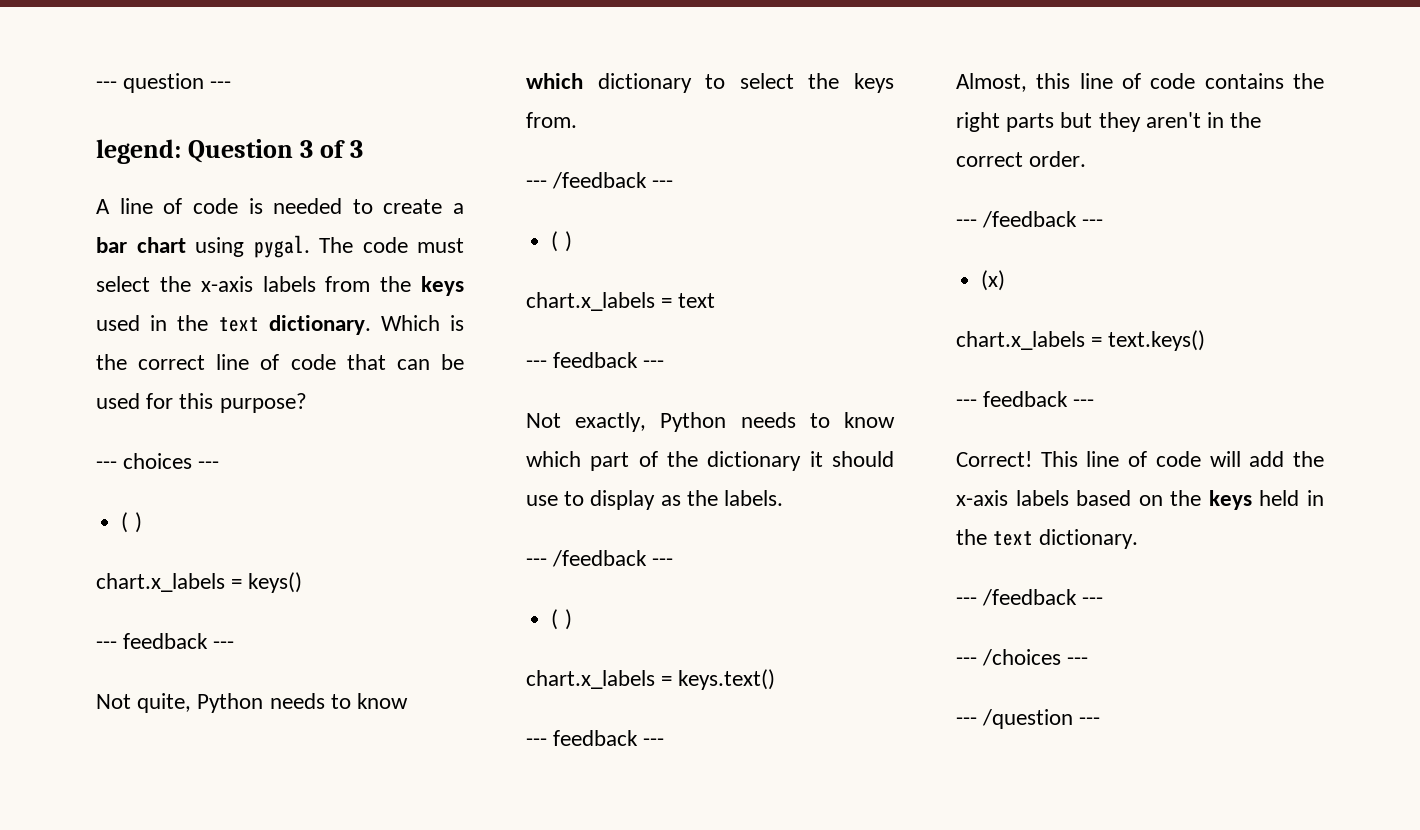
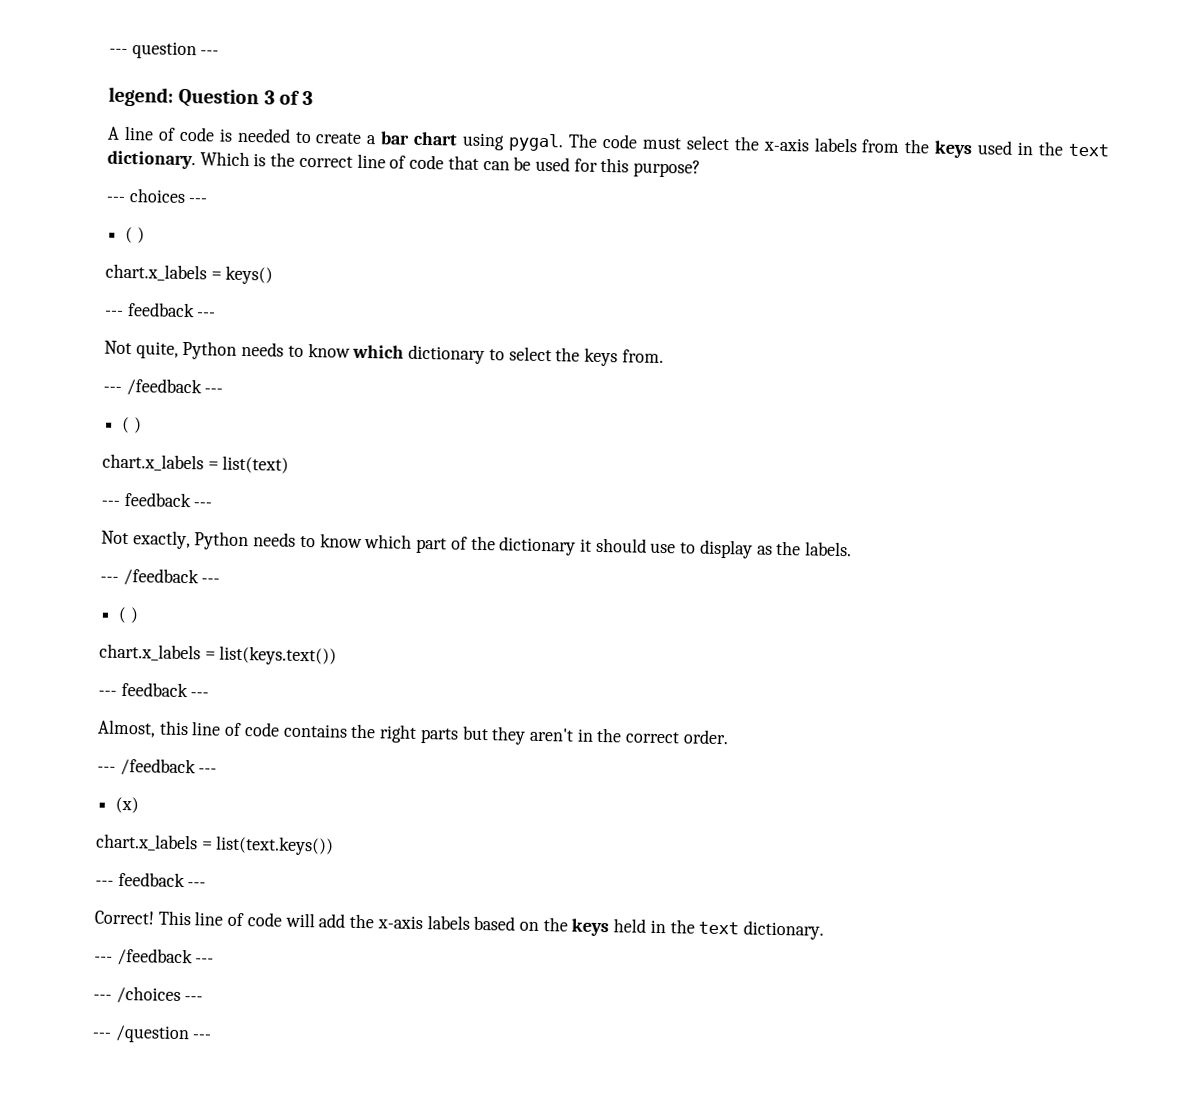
[678,293,716,308] text -> [222,455,290,474] list(text)
[678,669,776,690] keys.text() -> [219,645,338,666] list(keys.text())
[1108,330,1206,351] text.keys() -> [215,835,335,856] list(text.keys())

